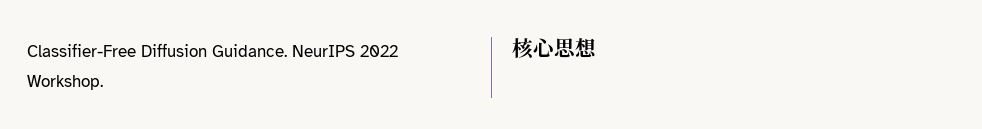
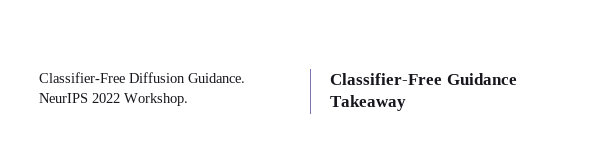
[512,38,597,59] 核心思想 -> [330,73,517,85] [330,95,406,111] Classifier-Free Guidance Takeaway

